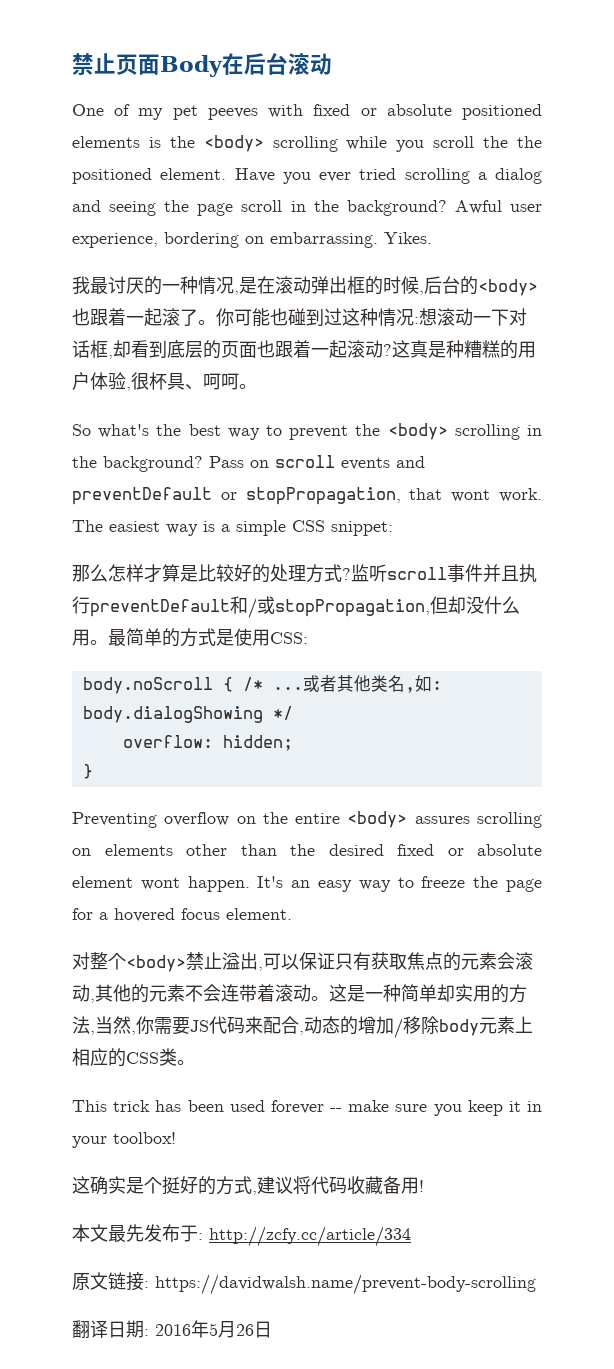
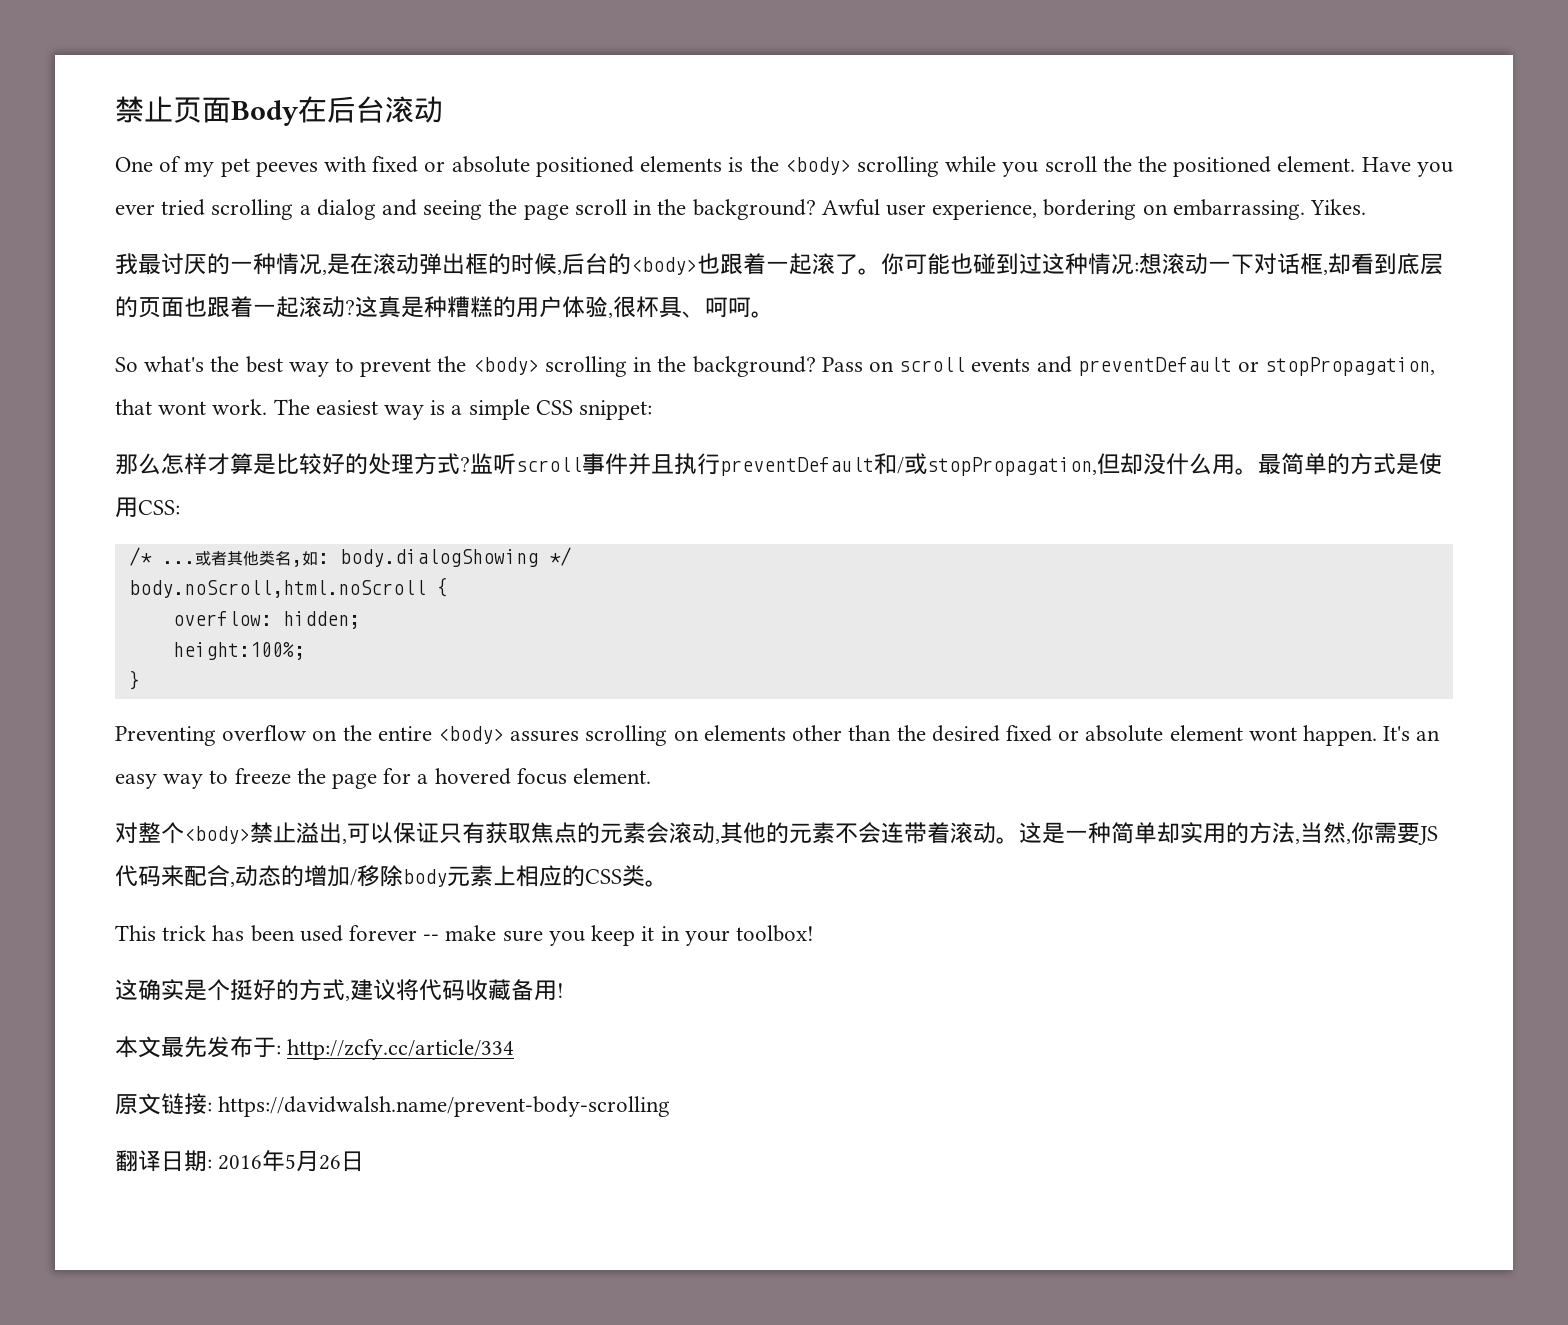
[82,677,233,694] body.noScroll { -> (180, 507) none
(293, 713) none -> [128,577,448,598] // body.noScroll,html.noScroll {
(293, 743) none -> [172,642,305,660] // height:100%;

